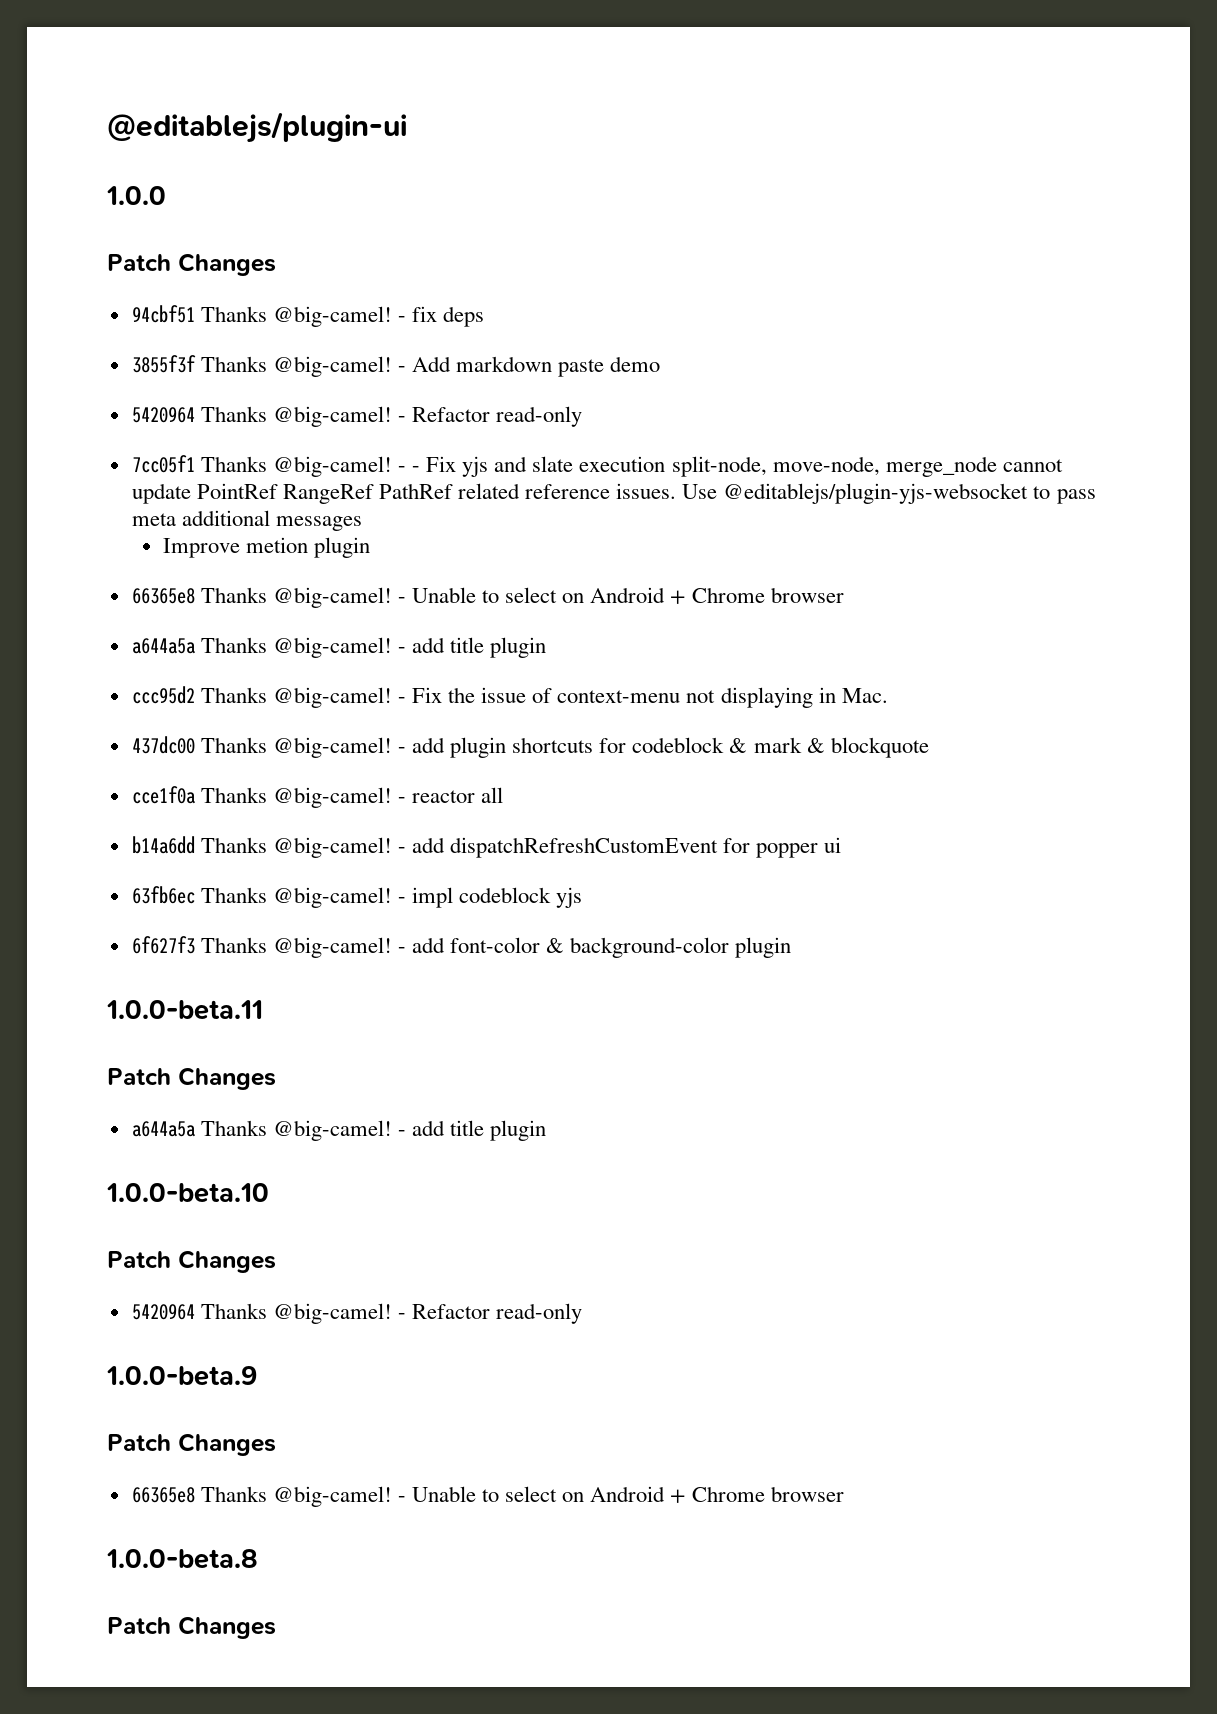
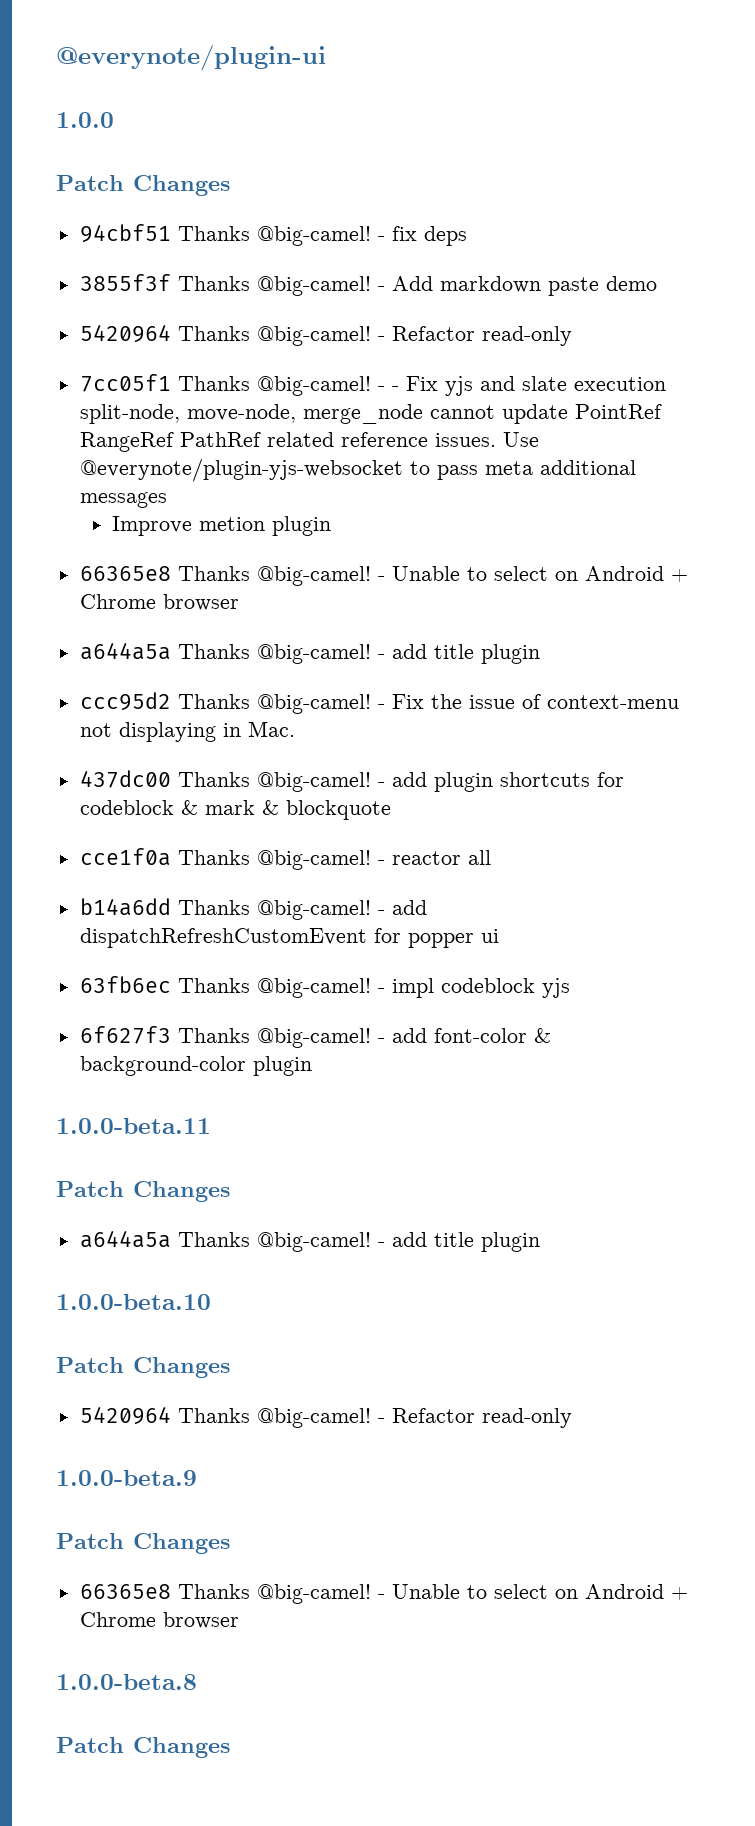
[107,112,407,143] @editablejs/plugin-ui -> [56,45,326,71] @everynote/plugin-ui
[723,483,1029,504] @editablejs/plugin-yjs-websocket -> [79,458,403,482] @everynote/plugin-yjs-websocket

